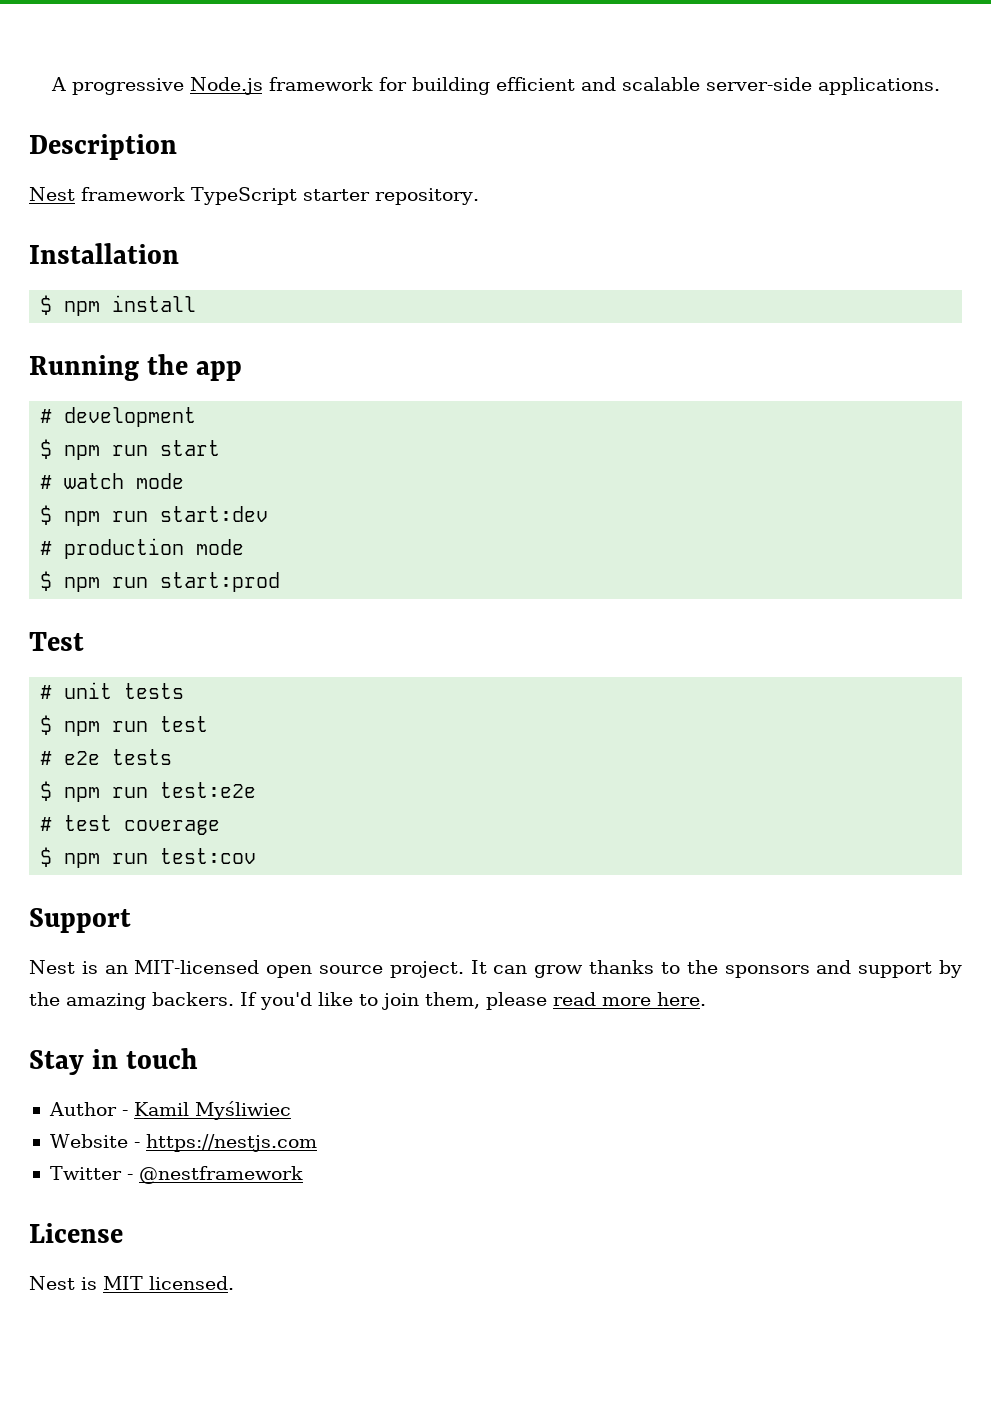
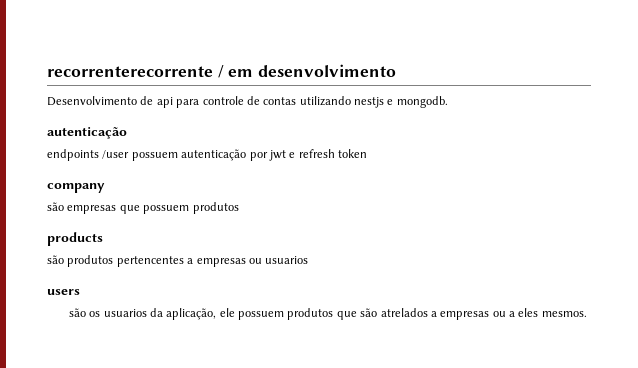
[50,77,940,95] [29,134,177,160] [29,187,479,205] [29,243,179,264] [40,295,197,316] [29,354,243,381] [40,407,197,427] [40,439,221,460] [40,473,185,489] [40,505,269,526] [40,538,245,559] [40,571,281,592] [29,632,84,651] [40,682,185,699] [40,715,209,736] [40,749,173,765] [40,781,257,802] [40,815,221,835] [40,847,257,868] [29,908,131,933] [29,960,962,978] [29,992,706,1010] [29,1048,199,1075] [48,1101,291,1120] [49,1134,317,1152] [49,1166,303,1184] [29,1223,123,1243] [29,1276,234,1290] A progressive Node.js framework for building efficient and scalable server-side applications. // Description // Nest framework TypeScript starter repository. // Installation // $ npm install // Running the app // # development // $ npm run start // # watch mode // $ npm run start:dev // # production mode // $ npm run start:prod // Test // # unit tests // $ npm run test // # e2e tests // $ npm run test:e2e // # test coverage // $ npm run test:cov // Support // Nest is an MIT-licensed open source project. It can grow thanks to the sponsors and support by the amazing backers. If you'd like to join them, please read more here. // Stay in touch // Author - Kamil Myśliwiec // Website - https://nestjs.com // Twitter - @nestframework // License // Nest is MIT licensed. -> [47,64,397,78] [47,96,448,108] [47,127,127,139] [47,149,367,161] [47,183,105,193] [47,202,239,214] [47,232,103,246] [47,255,309,267] [47,289,80,295] [68,308,587,320] recorrenterecorrente / em desenvolvimento // Desenvolvimento de api para controle de contas utilizando nestjs e mongodb. // autenticação // endpoints /user possuem autenticação por jwt e refresh token // company // são empresas que possuem produtos // products // são produtos pertencentes a empresas ou usuarios // users // são os usuarios da aplicação, ele possuem produtos que são atrelados a empresas ou a eles mesmos.

